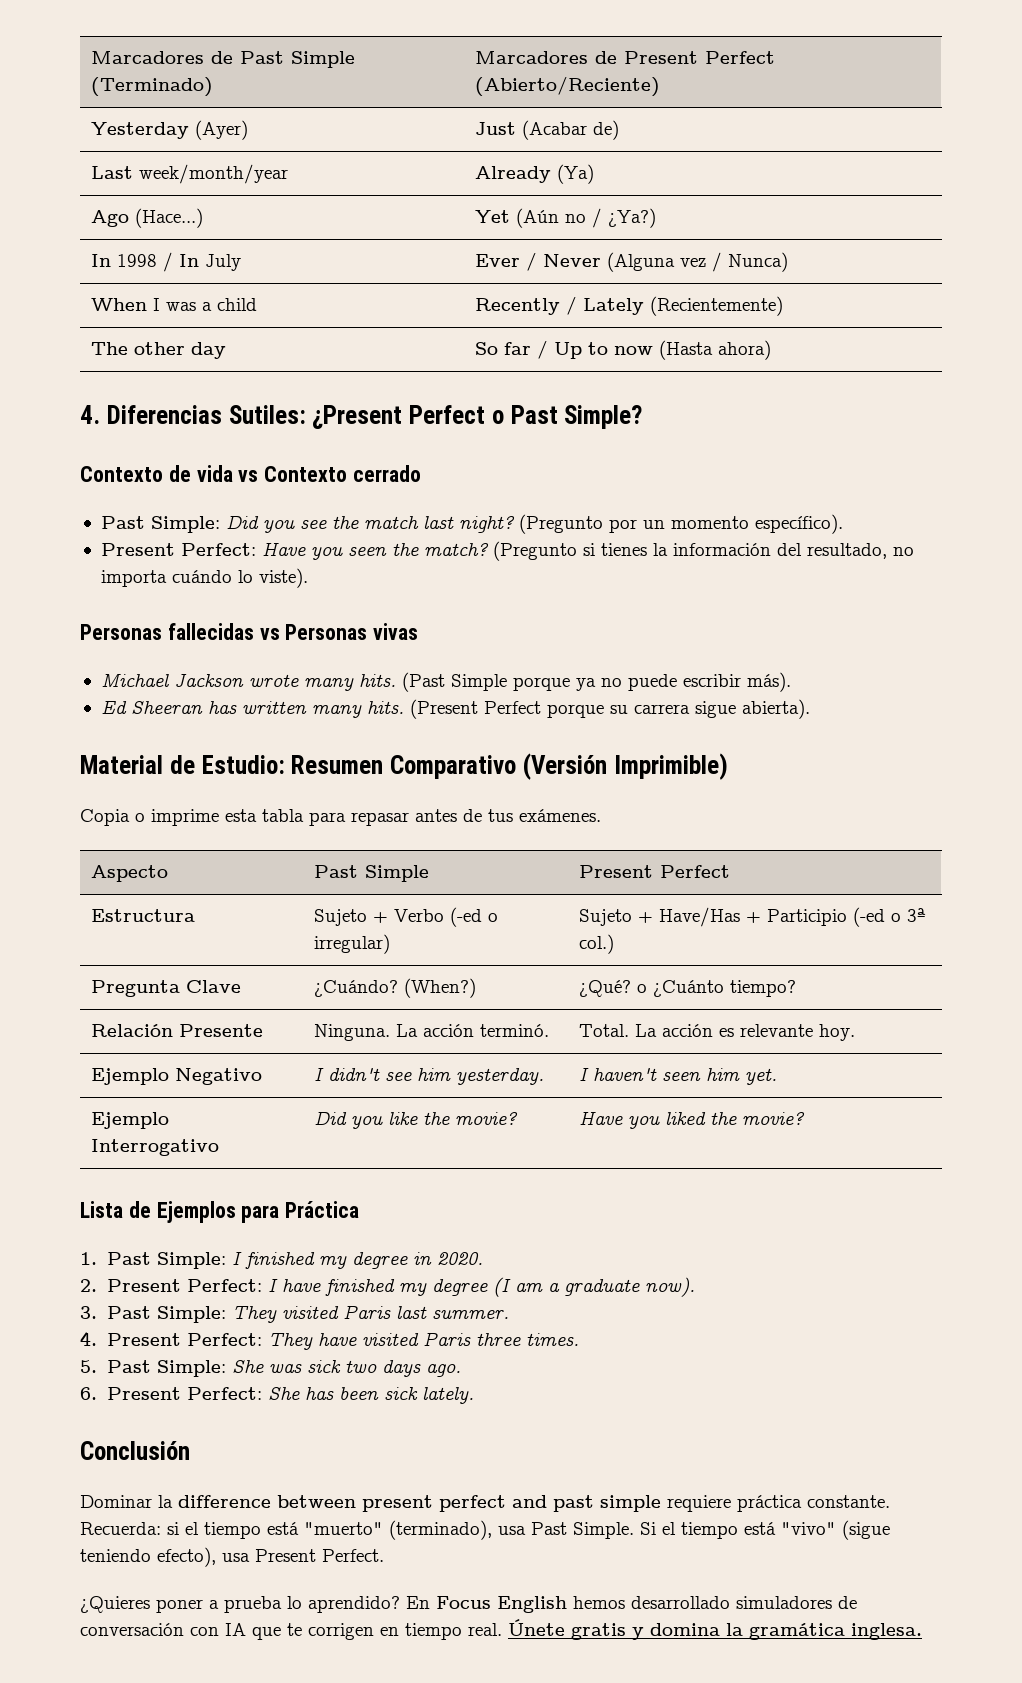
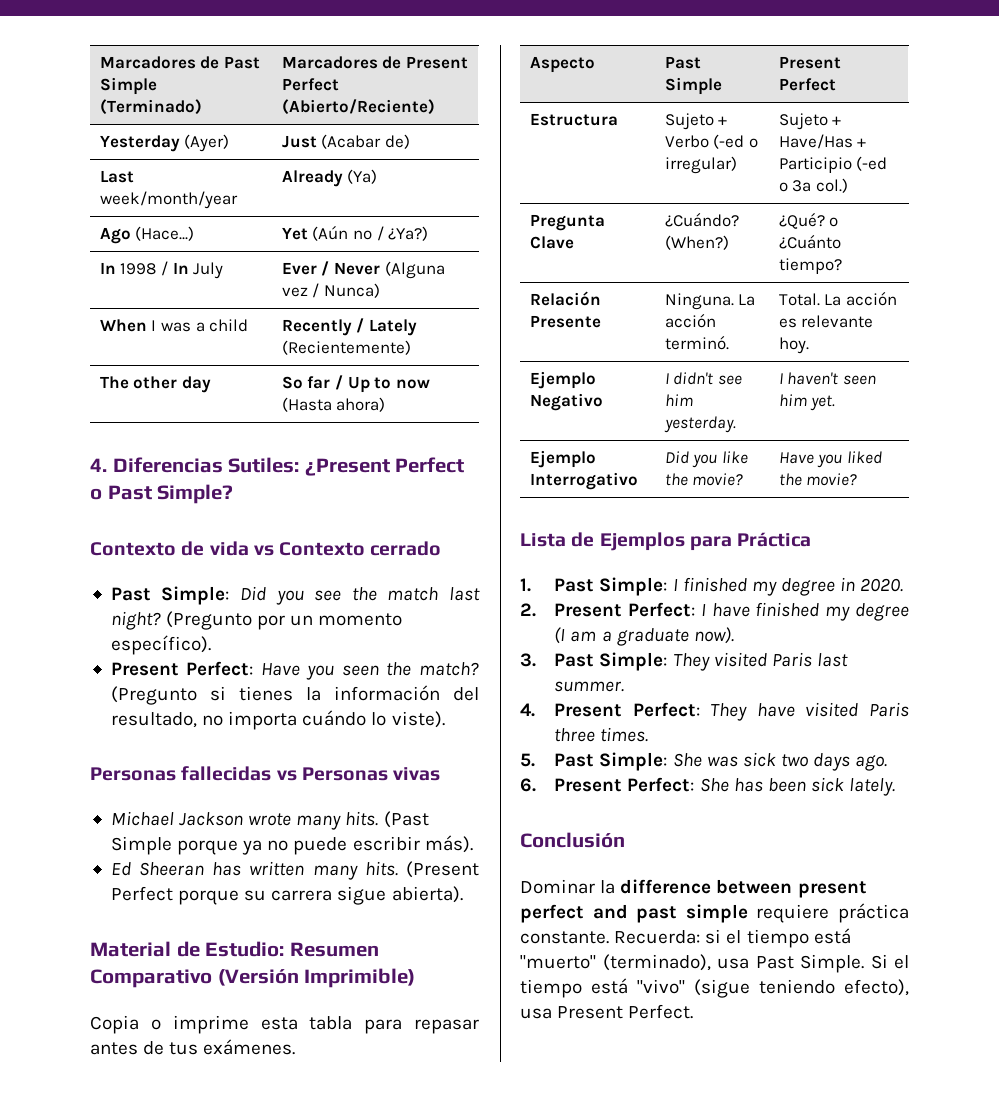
[80,1596,857,1613] [80,1619,922,1640] // ¿Quieres poner a prueba lo aprendido? En Focus English hemos desarrollado simuladores de conversación con IA que te corrigen en tiempo real. Únete gratis y domina la gramática inglesa. -> (694, 1011) none

